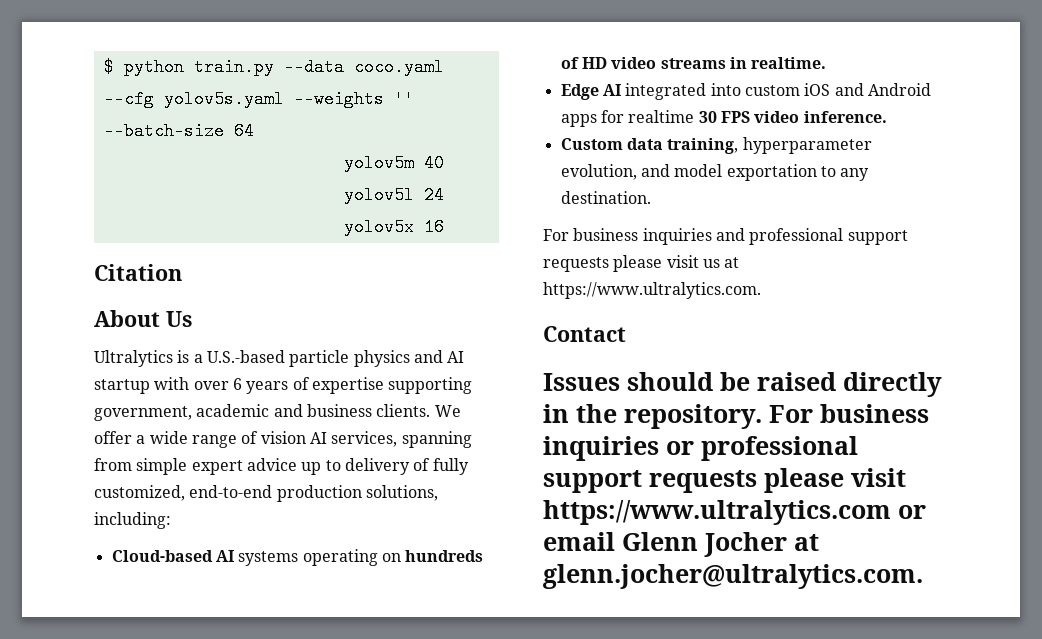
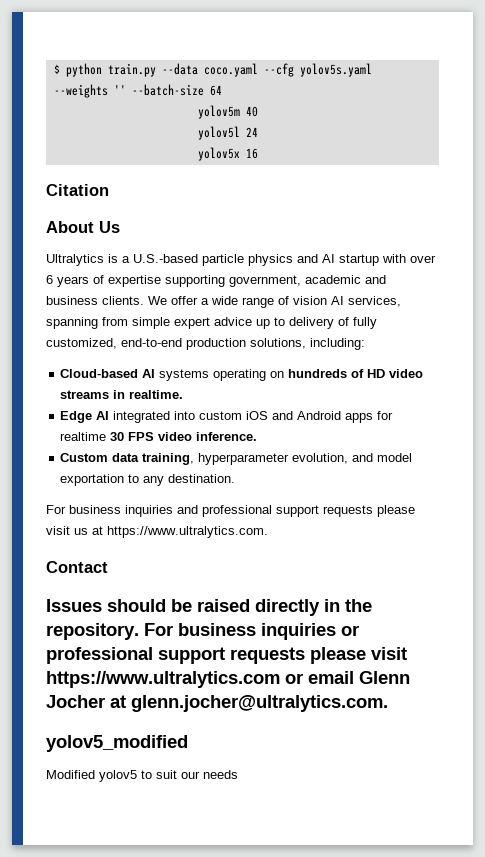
(923, 576) none -> [46,735,188,752] [46,770,238,782] // yolov5_modified // Modified yolov5 to suit our needs

